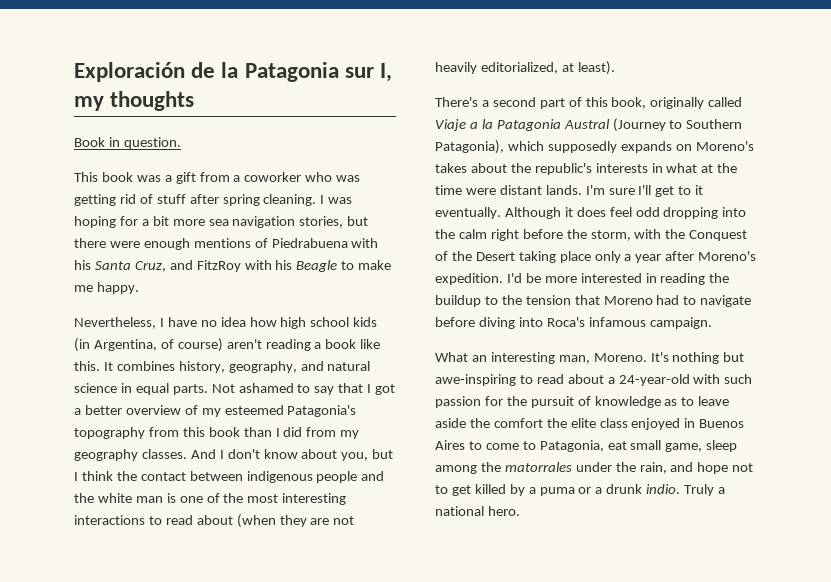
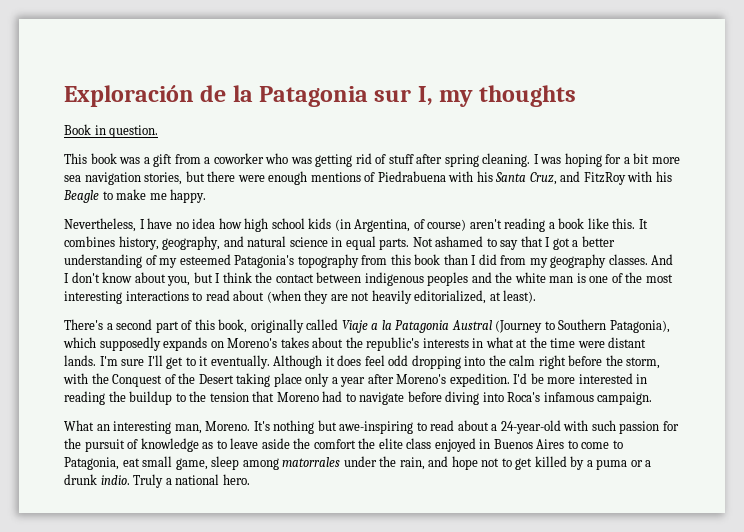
[125,405,181,415] overview -> [64,254,142,268] understanding
[316,471,358,483] people -> [427,272,469,286] peoples
[480,462,501,472] the -> (279, 464) none

